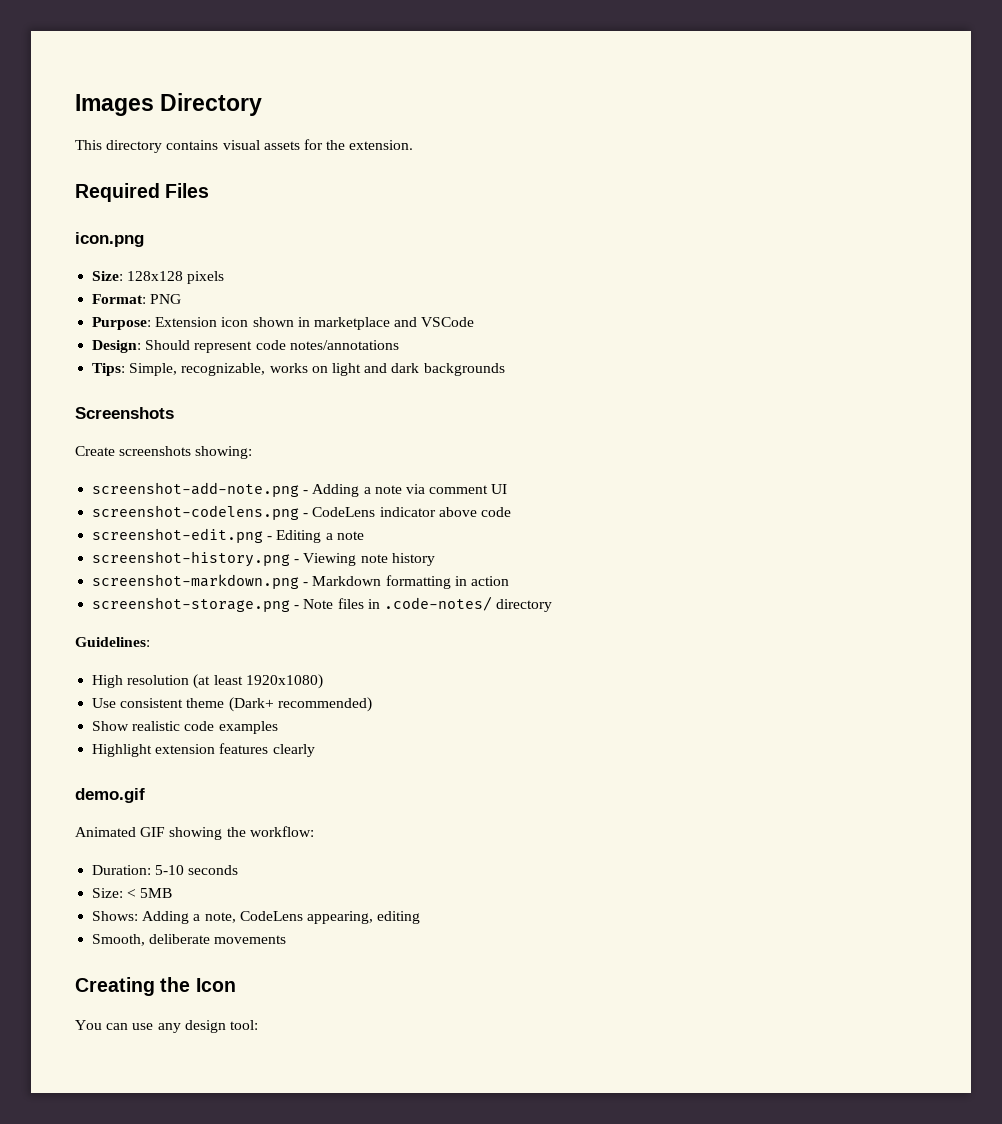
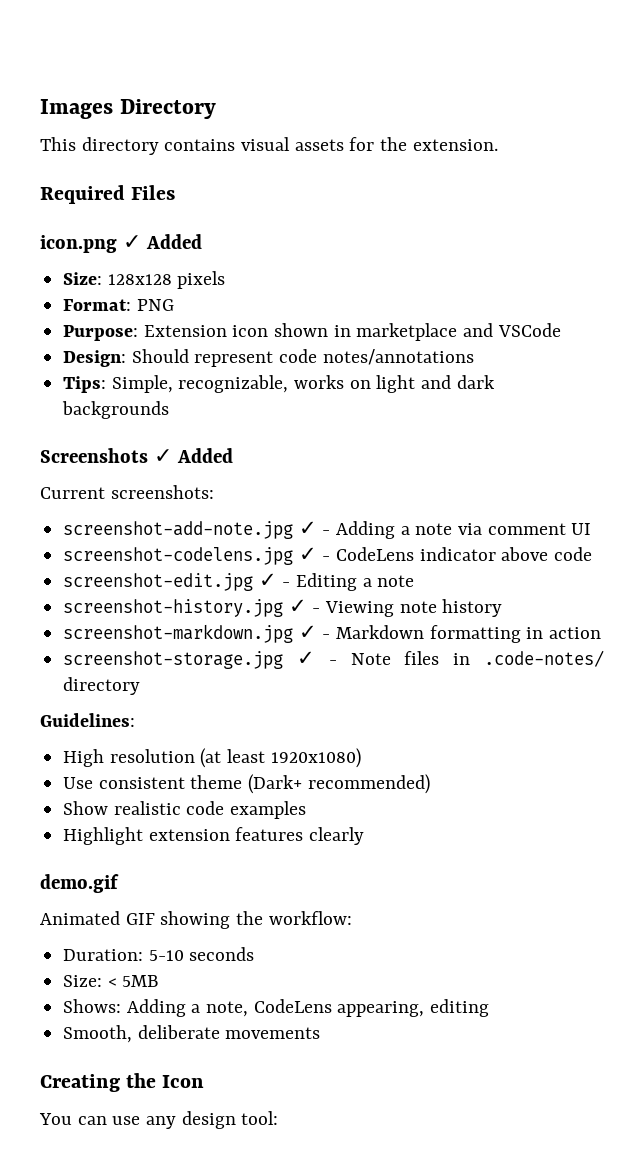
(144, 239) none -> [122,234,202,249] ✓ Added
[75,446,253,459] [92,482,300,497] // Create screenshots showing: // screenshot-add-note.png -> [153,448,233,463] [40,485,214,499] [63,521,317,539] ✓ Added // Current screenshots: // screenshot-add-note.jpg ✓
[92,505,300,520] screenshot-codelens.png -> [63,547,317,565] screenshot-codelens.jpg ✓
[92,528,264,543] screenshot-edit.png -> [63,573,277,591] screenshot-edit.jpg ✓
[92,551,291,567] screenshot-history.png -> [63,599,307,617] screenshot-history.jpg ✓
[92,574,300,589] screenshot-markdown.png -> [63,624,317,643] screenshot-markdown.jpg ✓
[92,597,291,612] screenshot-storage.png -> [63,651,315,669] screenshot-storage.jpg ✓

